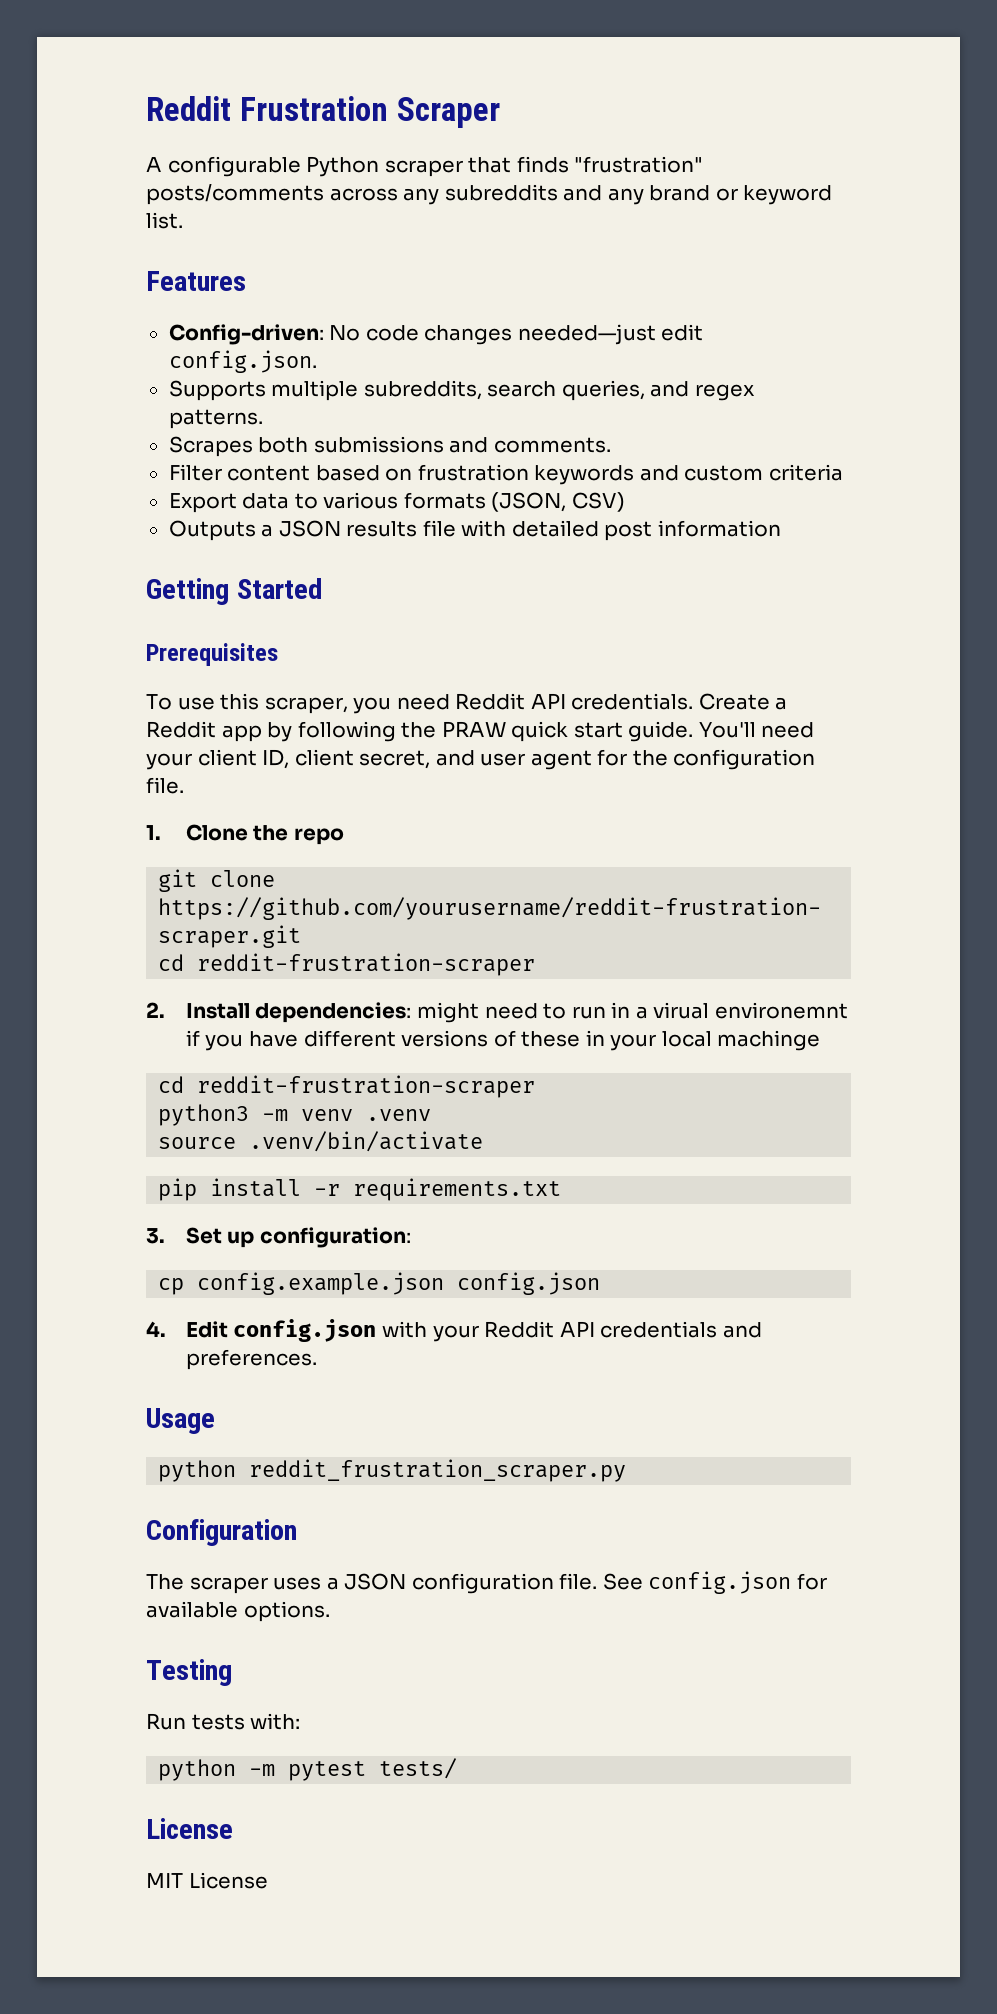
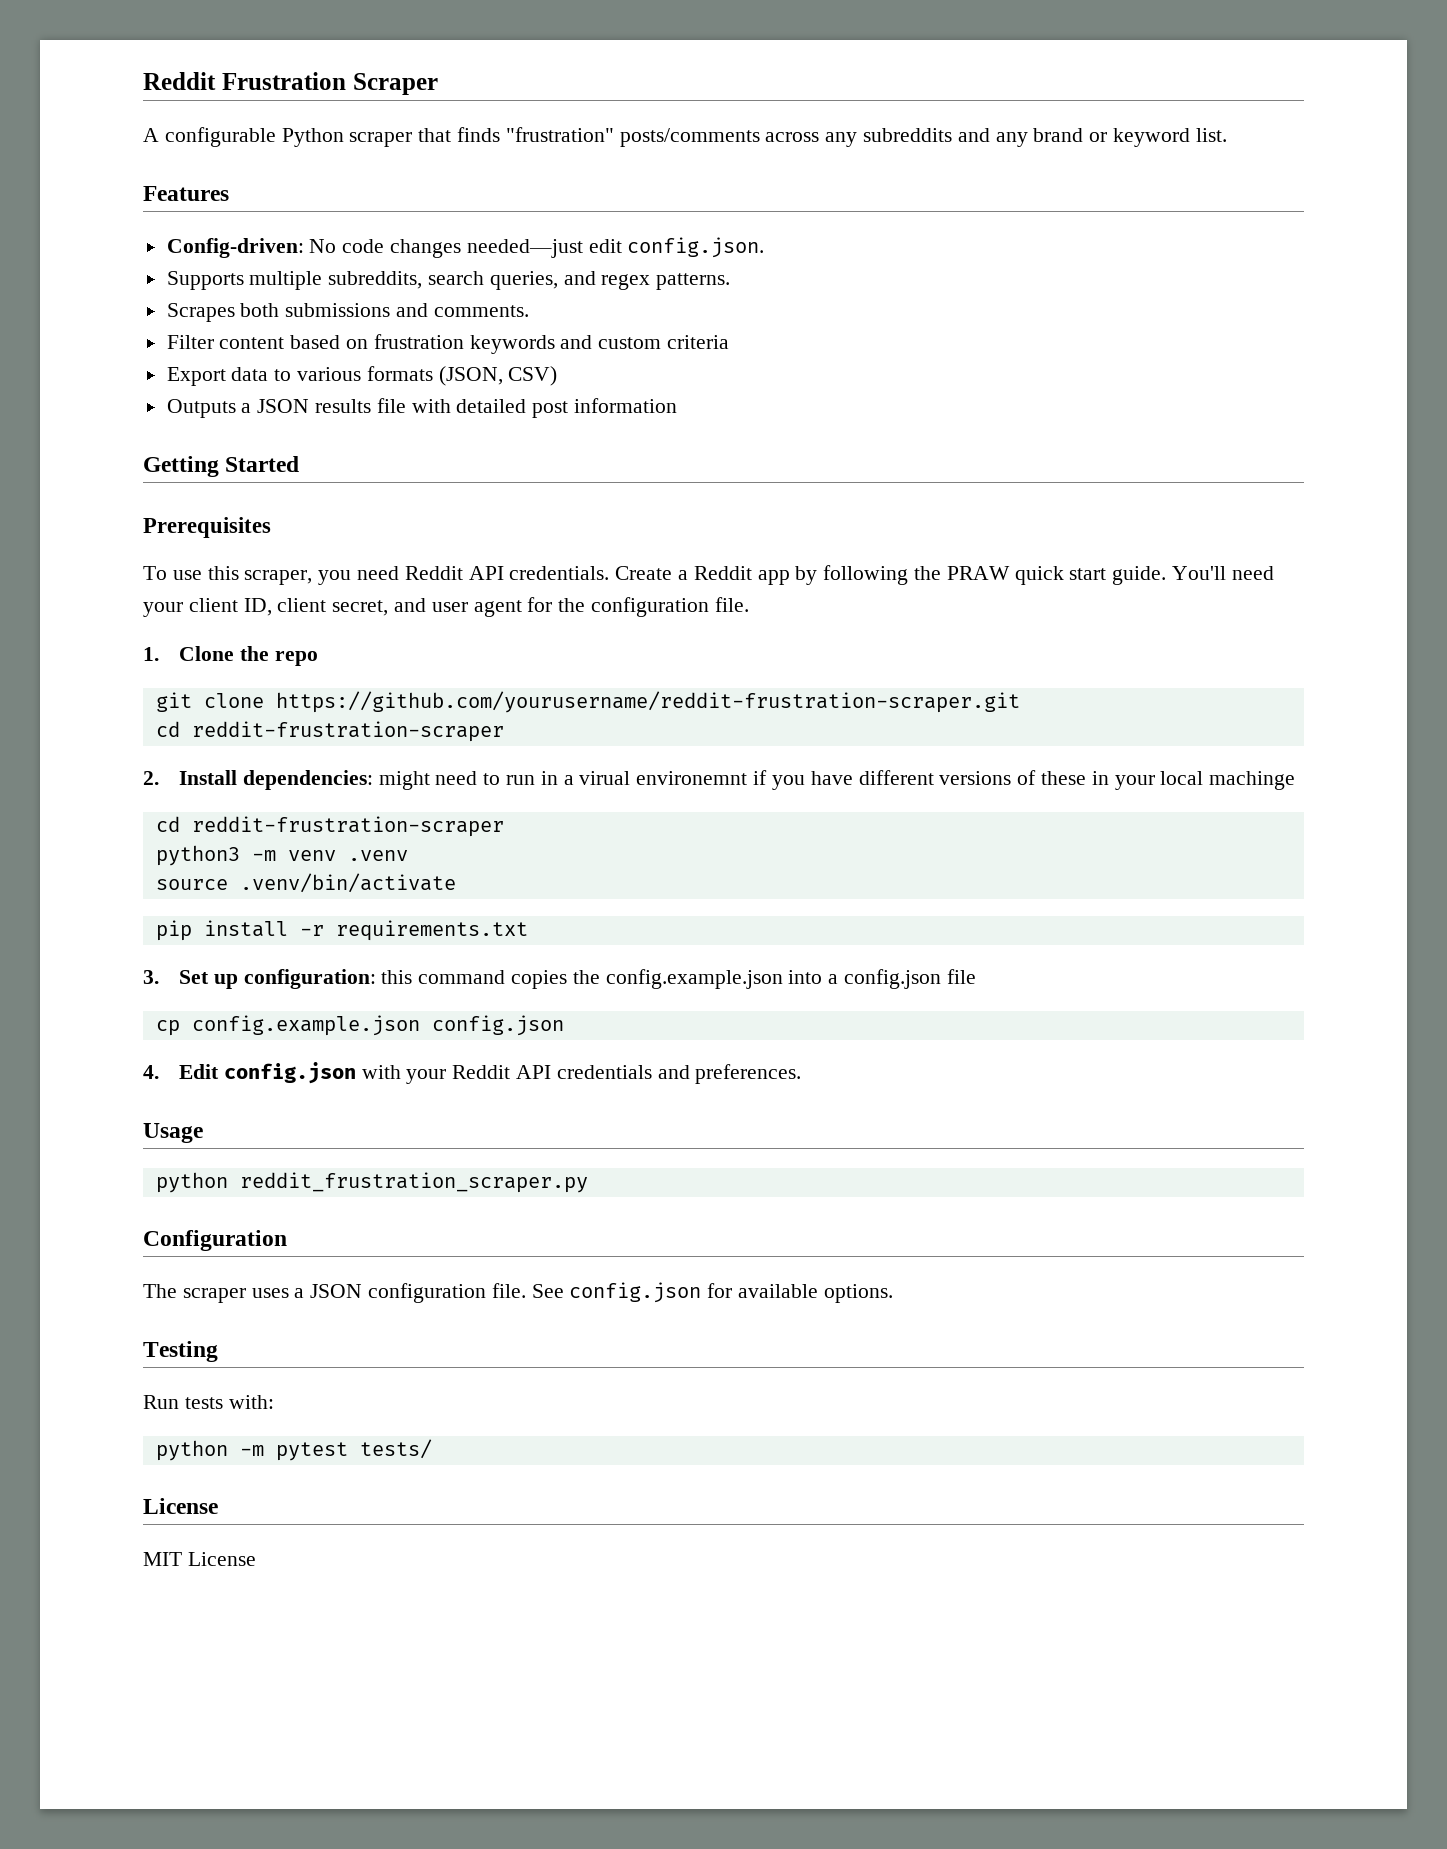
(412, 1237) none -> [381,969,976,989] this command copies the config.example.json into a config.json file

